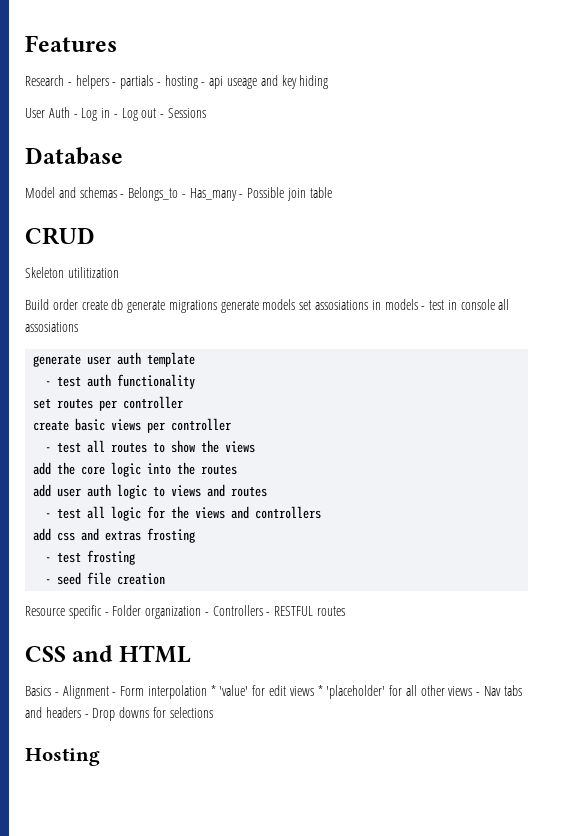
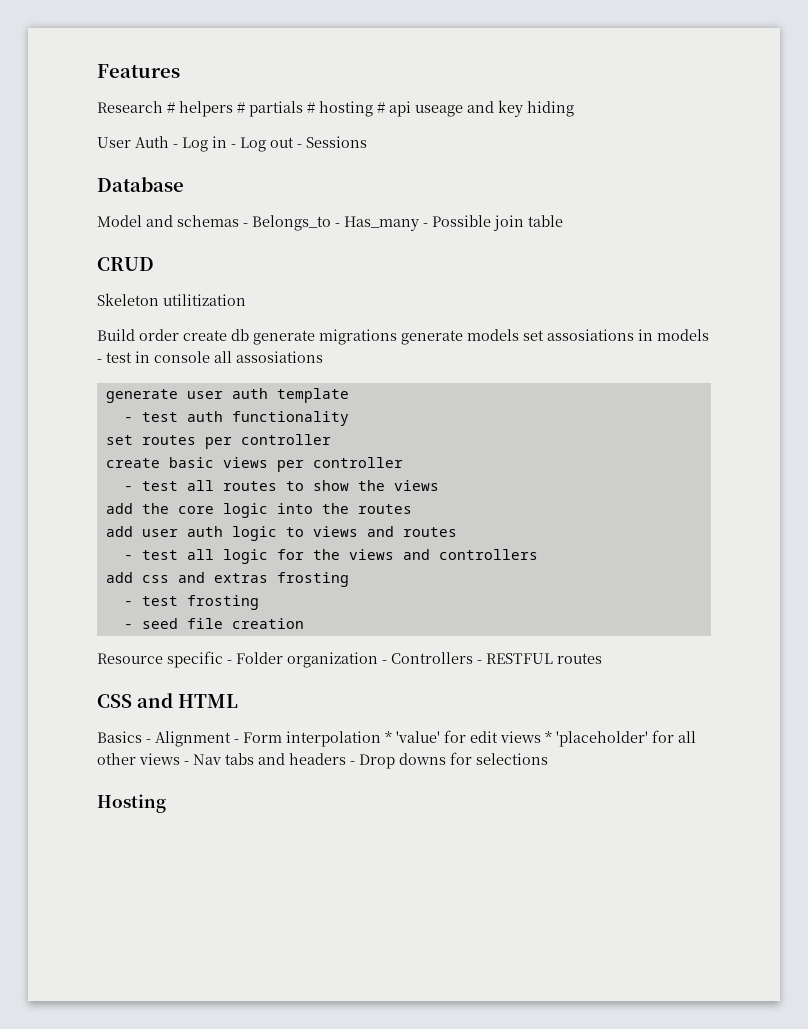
[67,75,206,89] - helpers - partials - hosting - -> [167,101,385,117] # helpers # partials # hosting #

